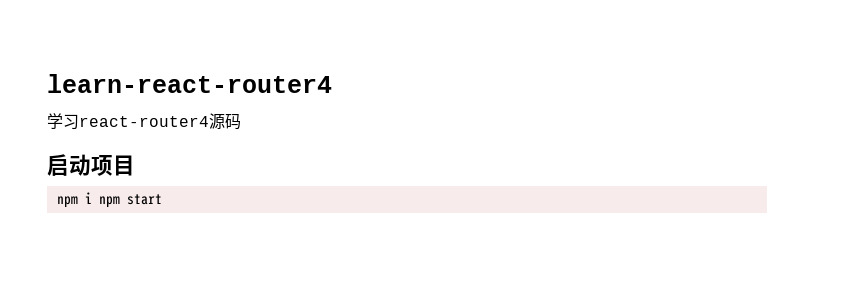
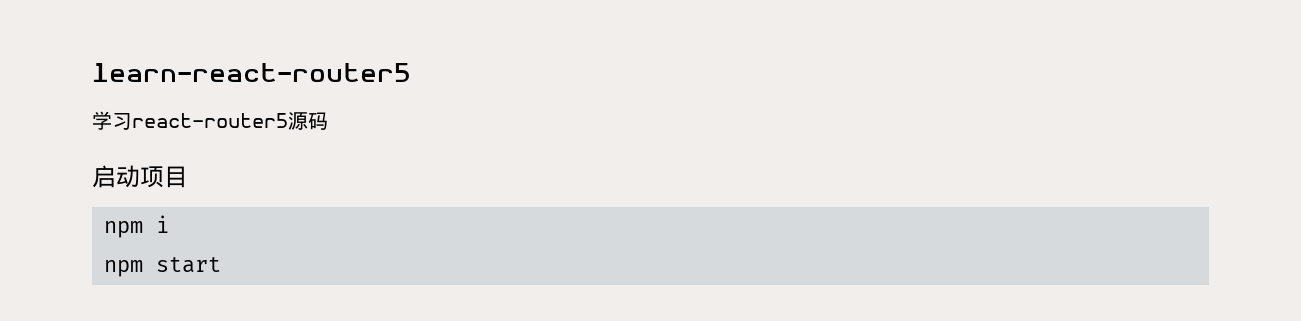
[47,74,332,93] learn-react-router4 -> [92,63,411,82] learn-react-router5
[79,116,209,127] react-router4 -> [132,113,288,128] react-router5
(92, 198) none -> (169, 224) //

